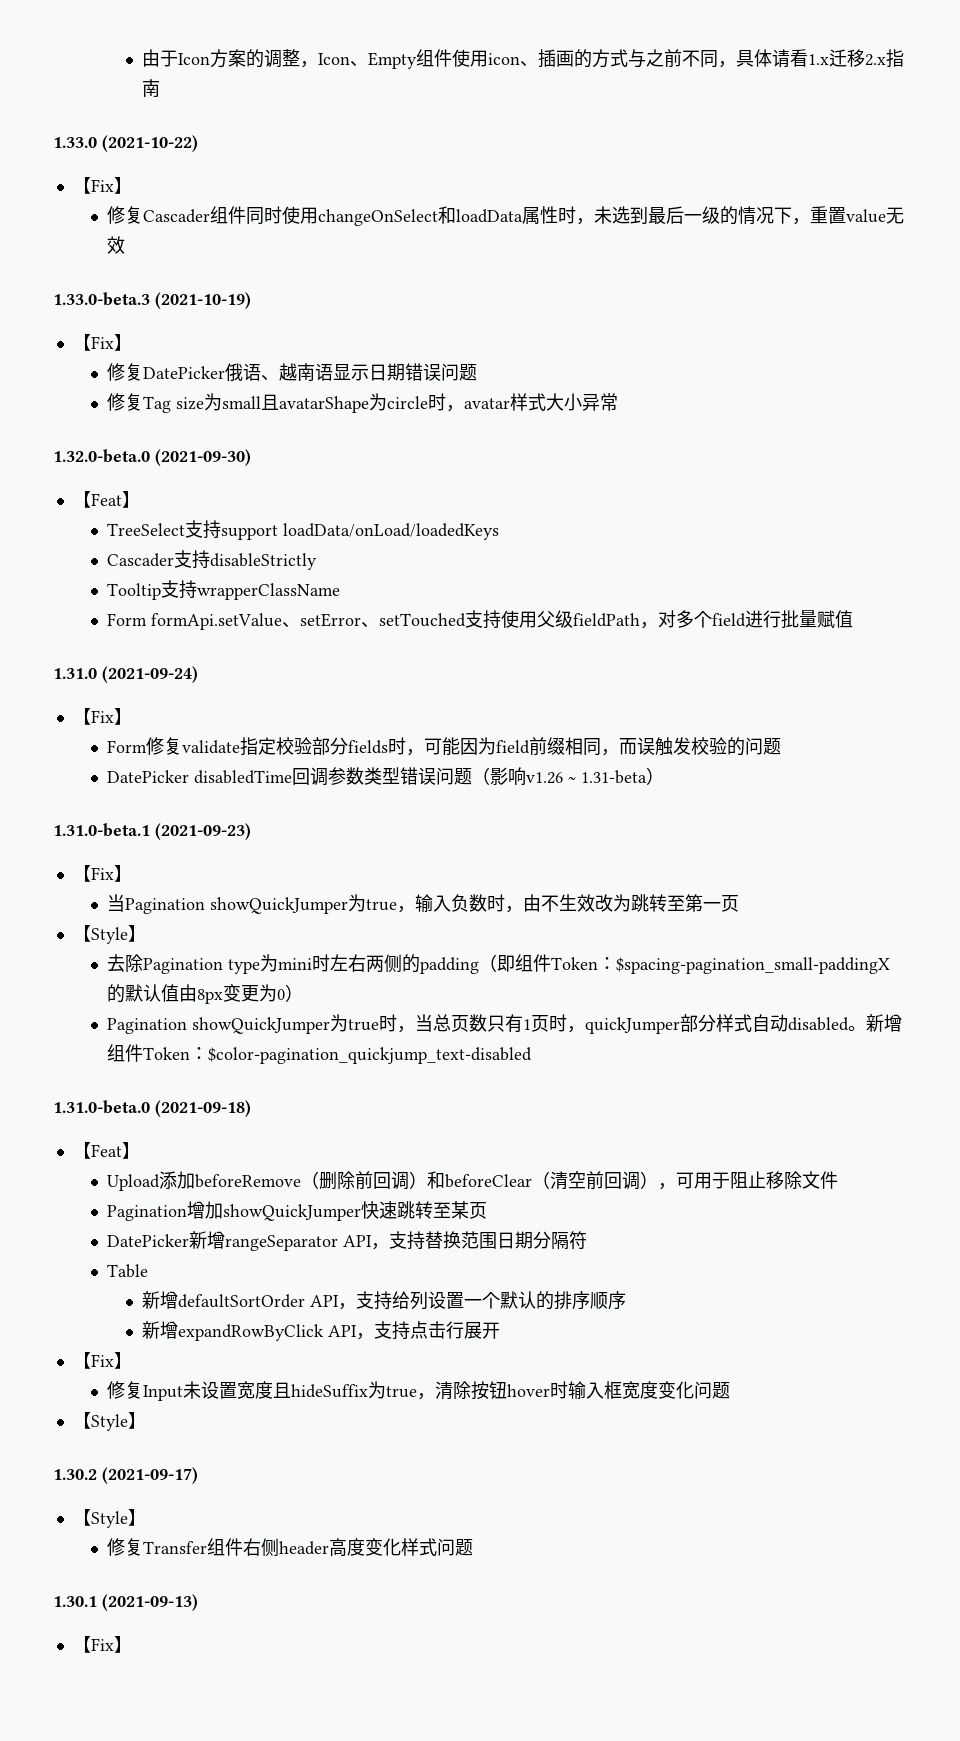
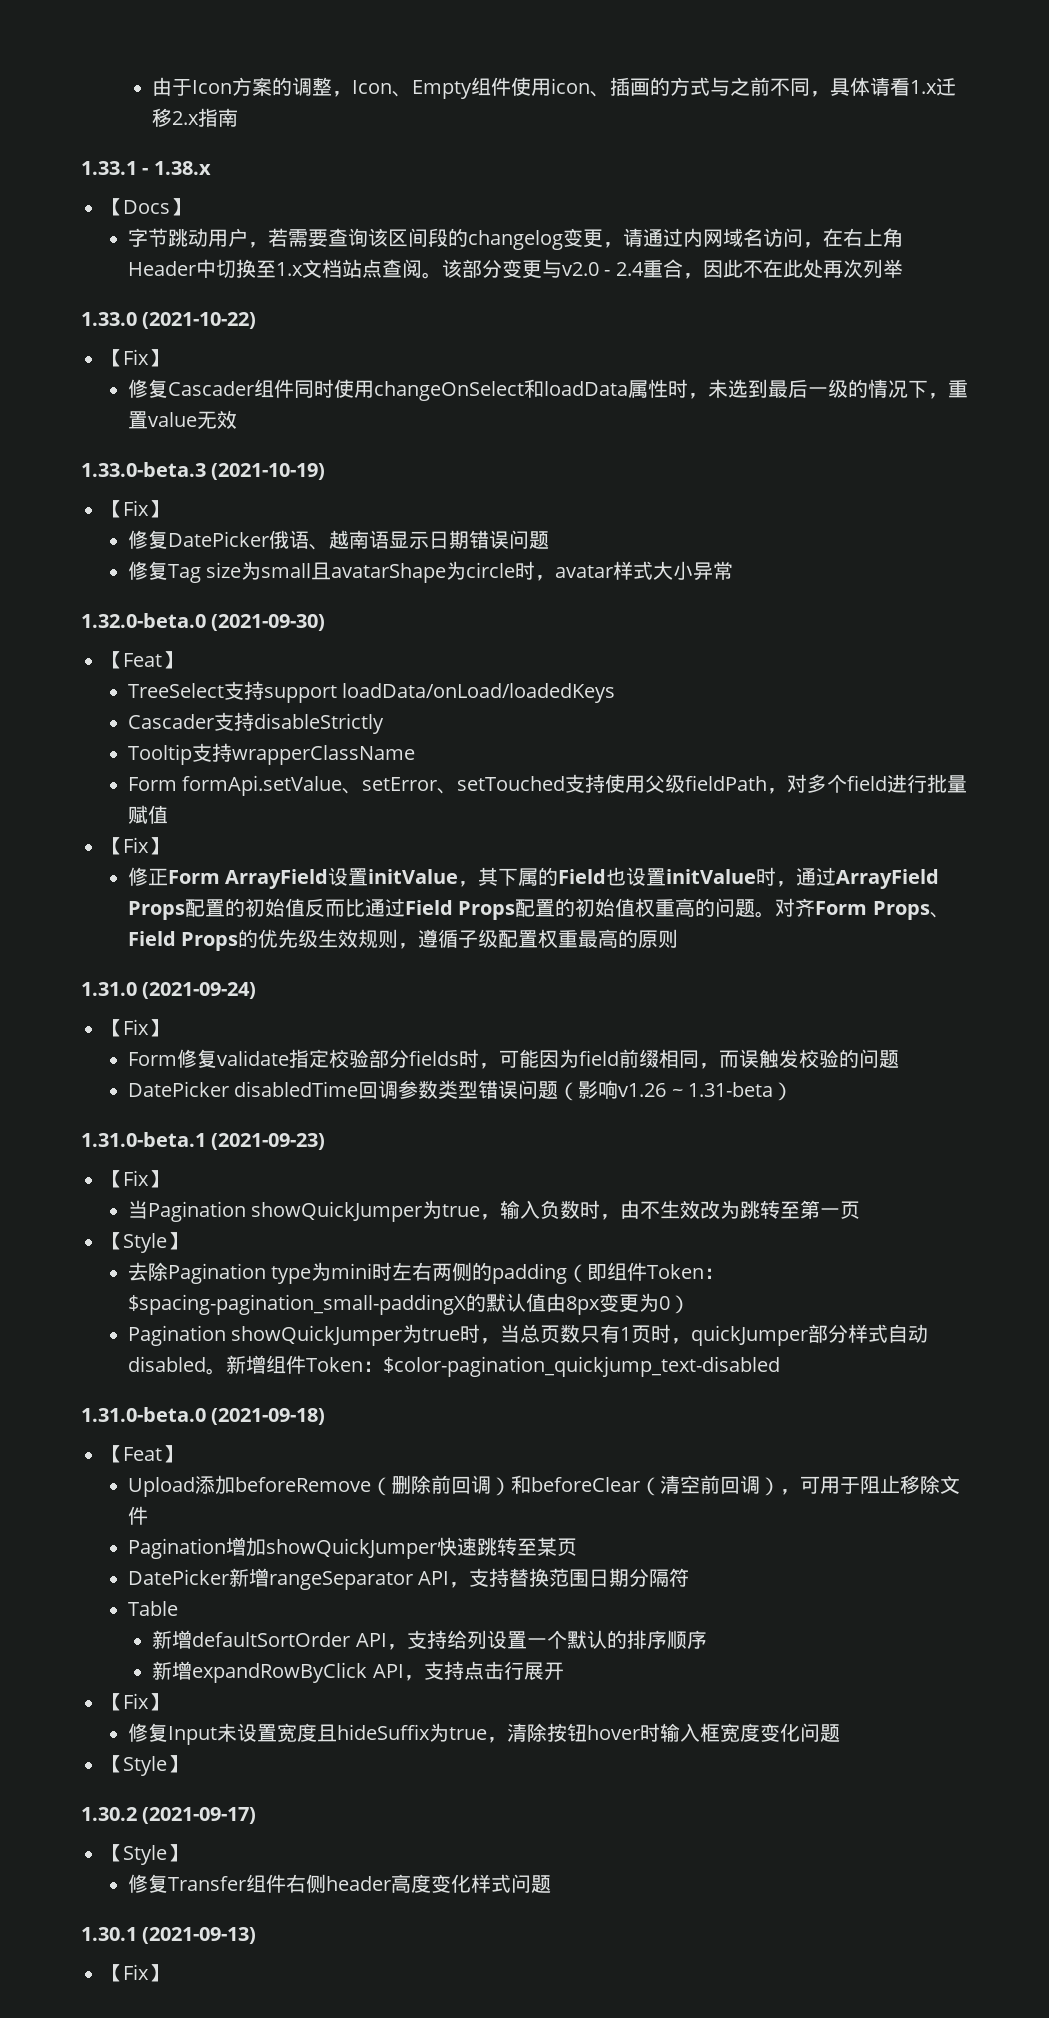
(160, 88) none -> [81,161,211,175] [103,198,190,216] [127,228,903,250] [127,259,903,279] // 1.33.1 - 1.38.x // 【Docs】 // 字节跳动用户，若需要查询该区间段的changelog变更，请通过内网域名访问，在右上角Header中切换至1.x文档站点查阅。该部分变更与v2.0 - 2.4重合，因此不在此处再次列举
(854, 619) none -> [103,837,168,855] [127,867,940,889] [127,898,950,920] [127,929,679,951] // 【Fix】 // 修正Form ArrayField设置initValue，其下属的Field也设置initValue时，通过ArrayField Props配置的初始值反而比通过Field Props配置的初始值权重高的问题。对齐Form Props、Field Props的优先级生效规则，遵循子级配置权重最高的原则

